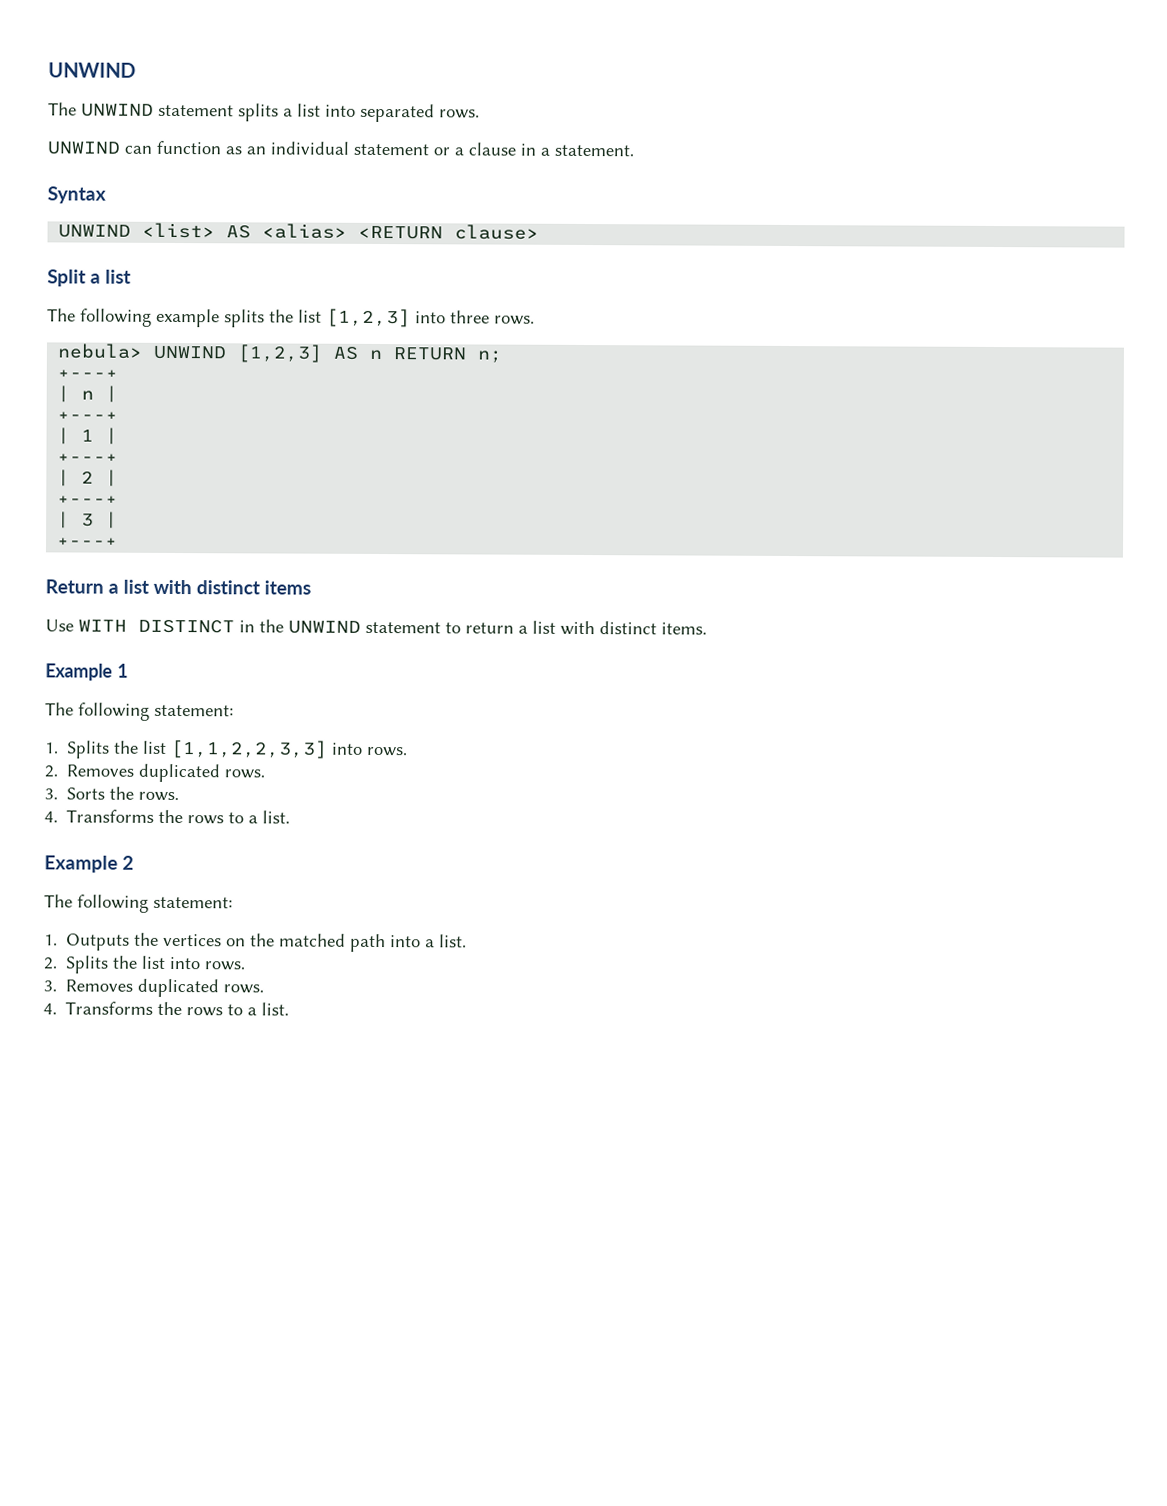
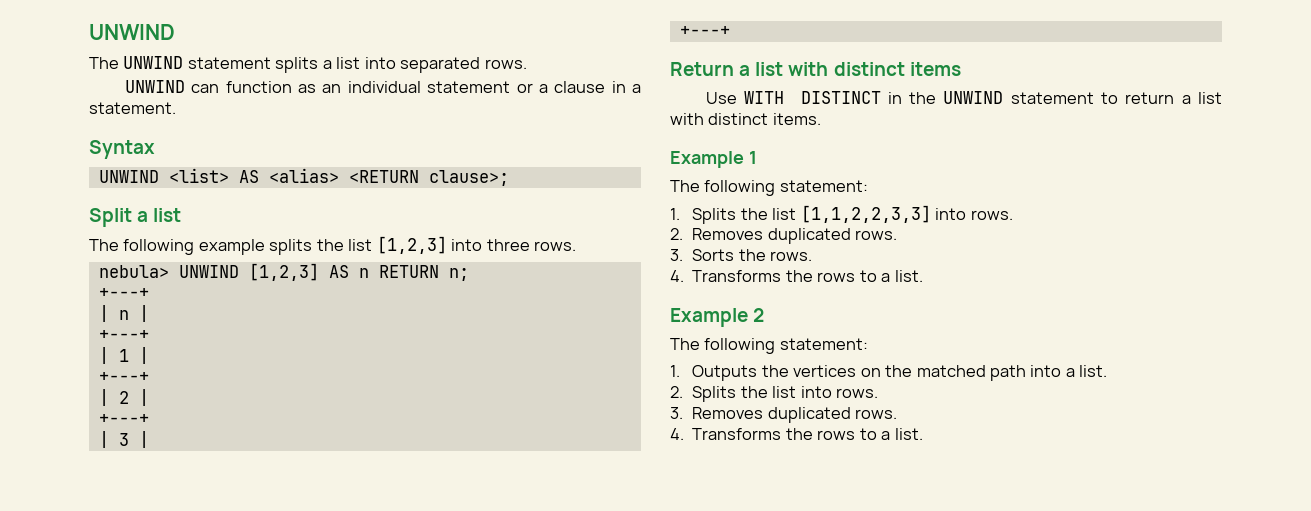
[454,224,540,240] clause> -> [428,170,509,186] clause>;

